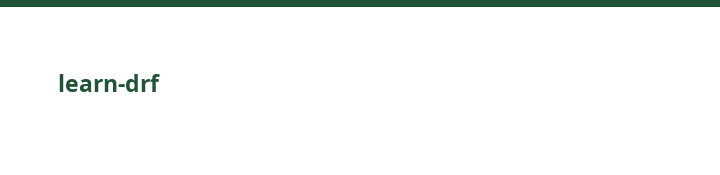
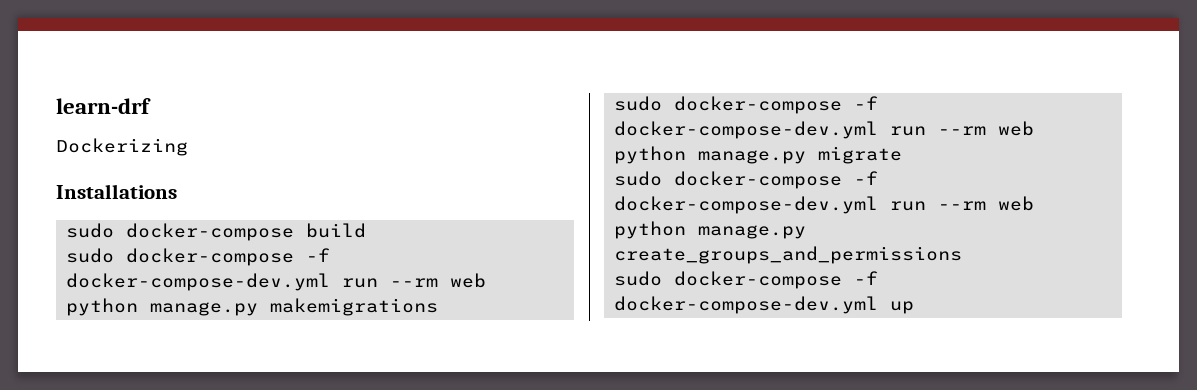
(160, 83) none -> [56,138,188,156] [56,184,177,199] [65,223,366,241] [65,248,330,266] [65,273,486,291] [65,298,438,316] [613,96,878,114] [613,121,1034,139] [613,146,902,164] [613,171,878,189] [613,196,1034,214] [613,221,806,239] [613,246,962,264] [613,271,878,289] [613,296,914,314] // Dockerizing // Installations // sudo docker-compose build // sudo docker-compose -f docker-compose-dev.yml run --rm web python manage.py makemigrations // sudo docker-compose -f docker-compose-dev.yml run --rm web python manage.py migrate // sudo docker-compose -f docker-compose-dev.yml run --rm web python manage.py create_groups_and_permissions // sudo docker-compose -f docker-compose-dev.yml up

